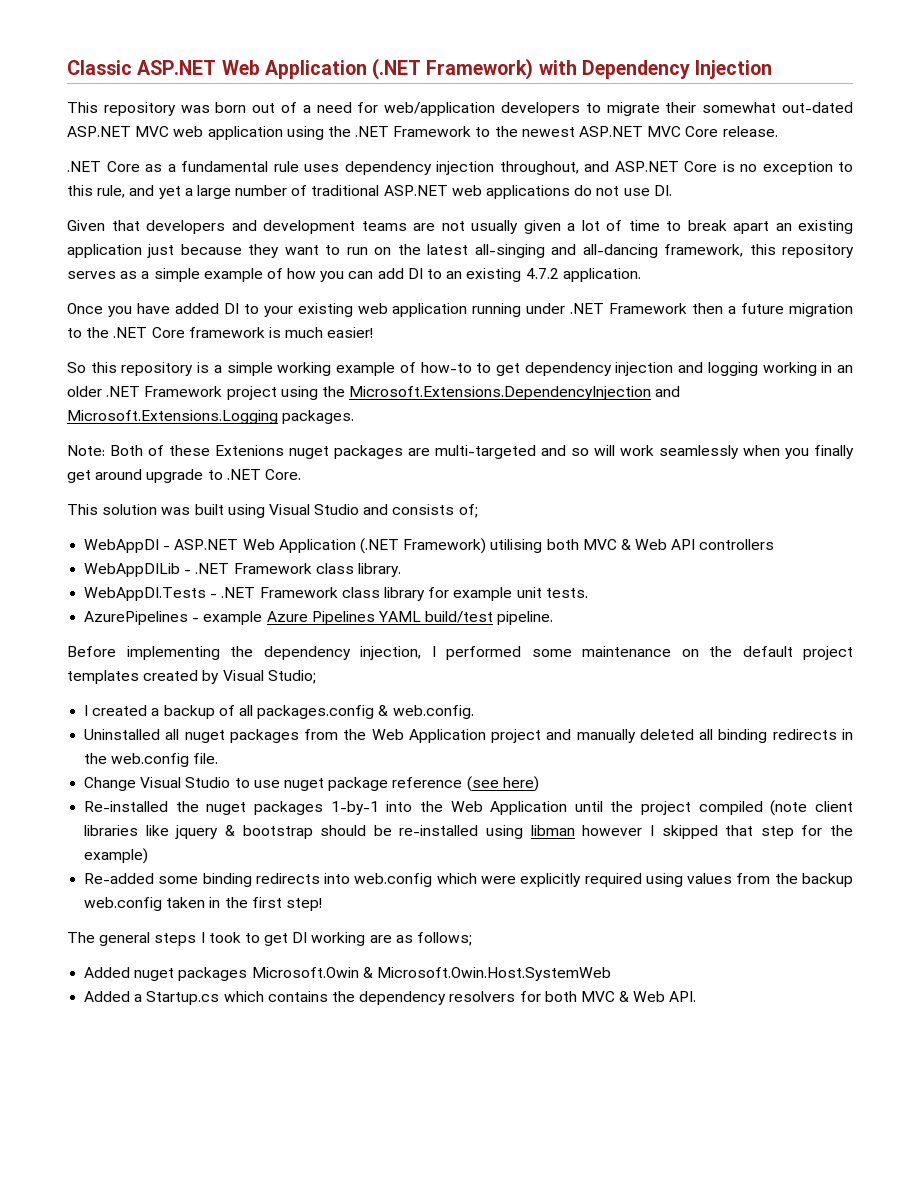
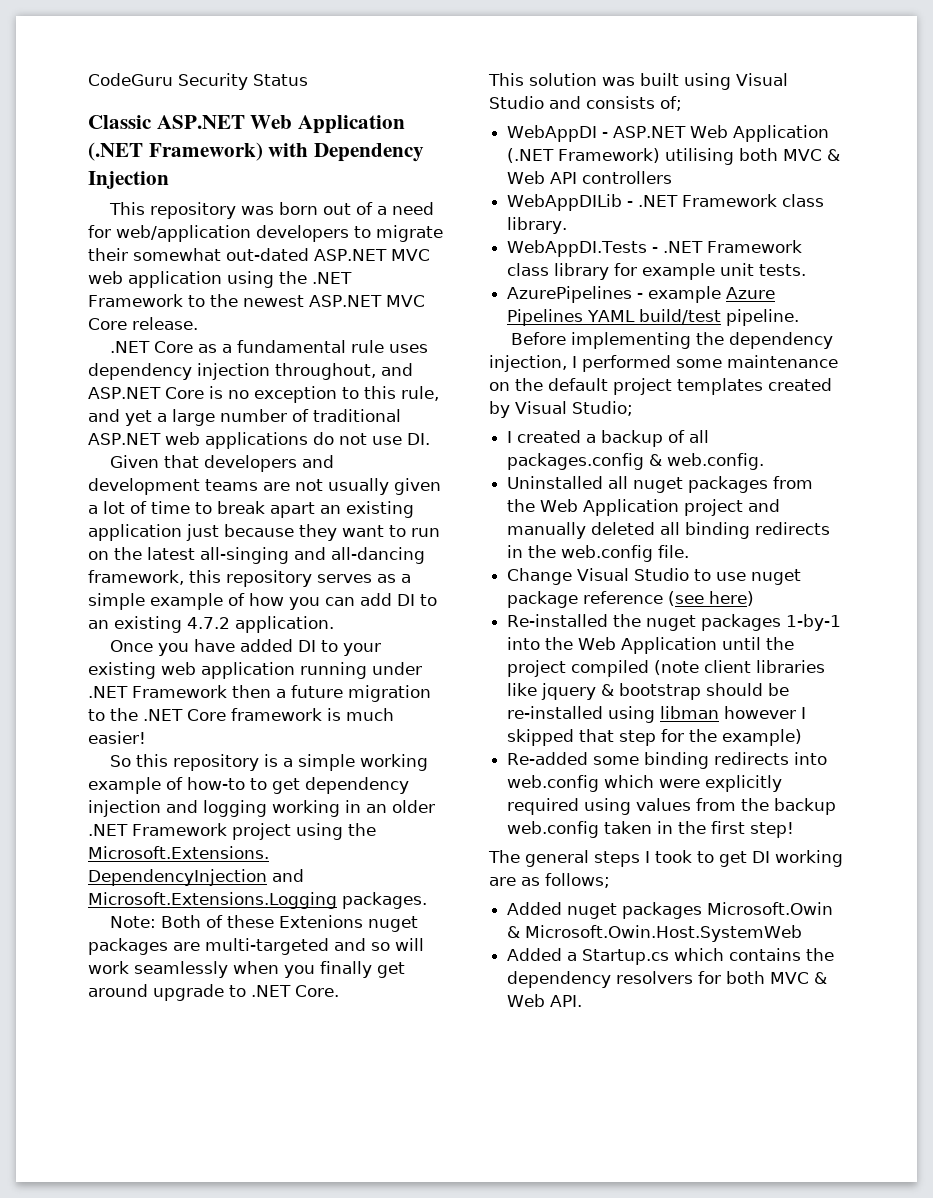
(67, 67) none -> [88,73,308,90] CodeGuru Security Status //

